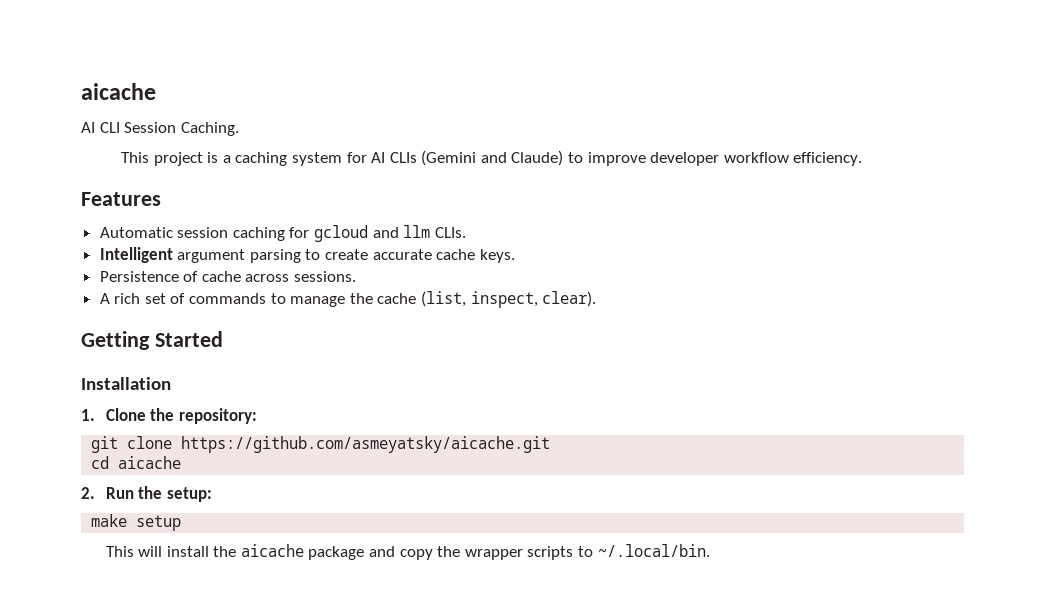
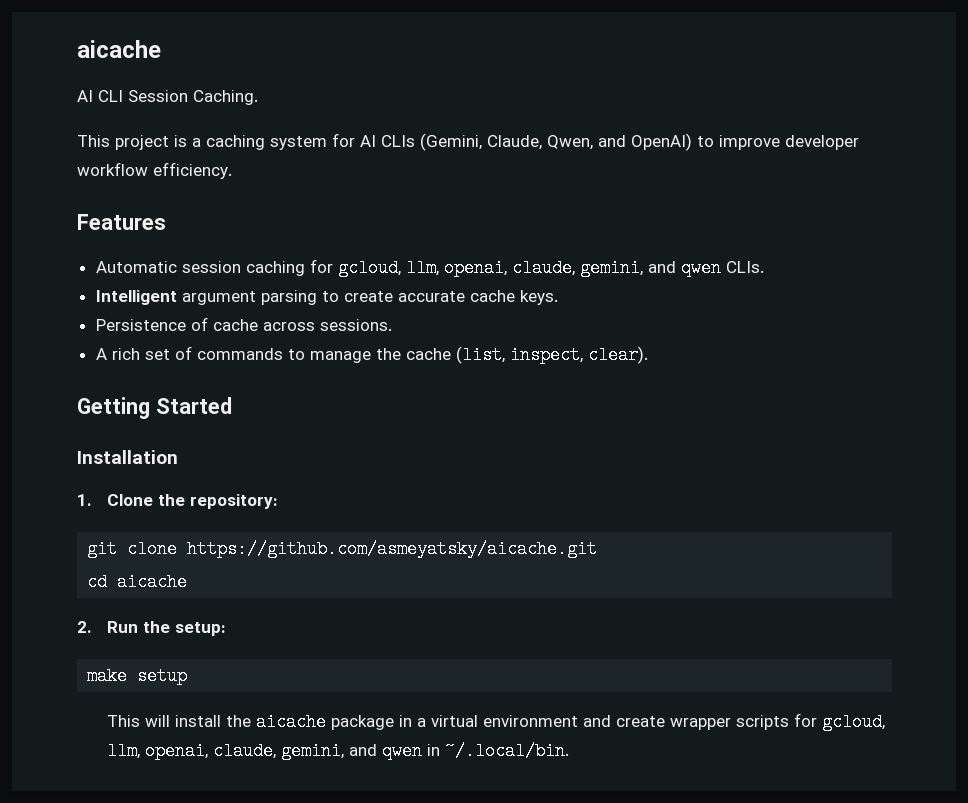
[421,150,564,166] (Gemini and Claude) -> [420,133,692,151] (Gemini, Claude, Qwen, and OpenAI)
[314,225,431,242] gcloud and llm -> [337,259,721,277] gcloud, llm, openai, claude, gemini, and qwen
[369,546,594,560] and copy the wrapper scripts to -> [399,713,886,731] [107,742,441,760] in a virtual environment and create wrapper scripts for gcloud, llm, openai, claude, gemini, and qwen in

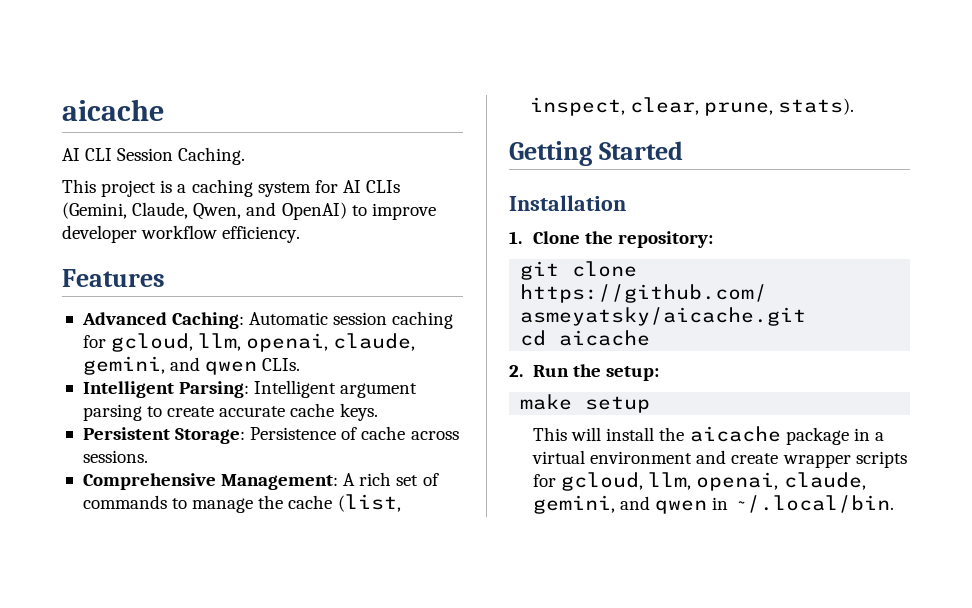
(166, 222) none -> [81,312,245,329] Advanced Caching:
(177, 297) none -> [179,380,337,398] Parsing: Intelligent
(558, 297) none -> [82,427,246,444] Persistent Storage:
(392, 325) none -> [82,473,339,490] Comprehensive Management:
[587,346,648,364] clear). -> [630,97,855,116] clear, prune, stats).

